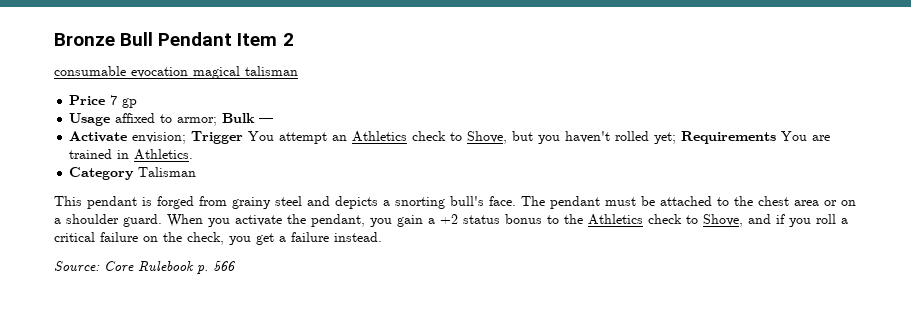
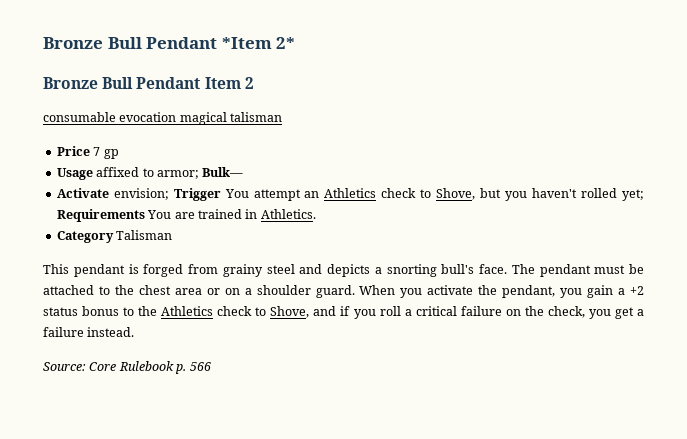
[54,32,233,46] Bronze Bull Pendant -> [43,37,296,49] [43,77,201,89] Bronze Bull Pendant *Item 2* // Bronze Bull Pendant
[222,113,274,123] Bulk — -> [202,167,244,177] Bulk—

